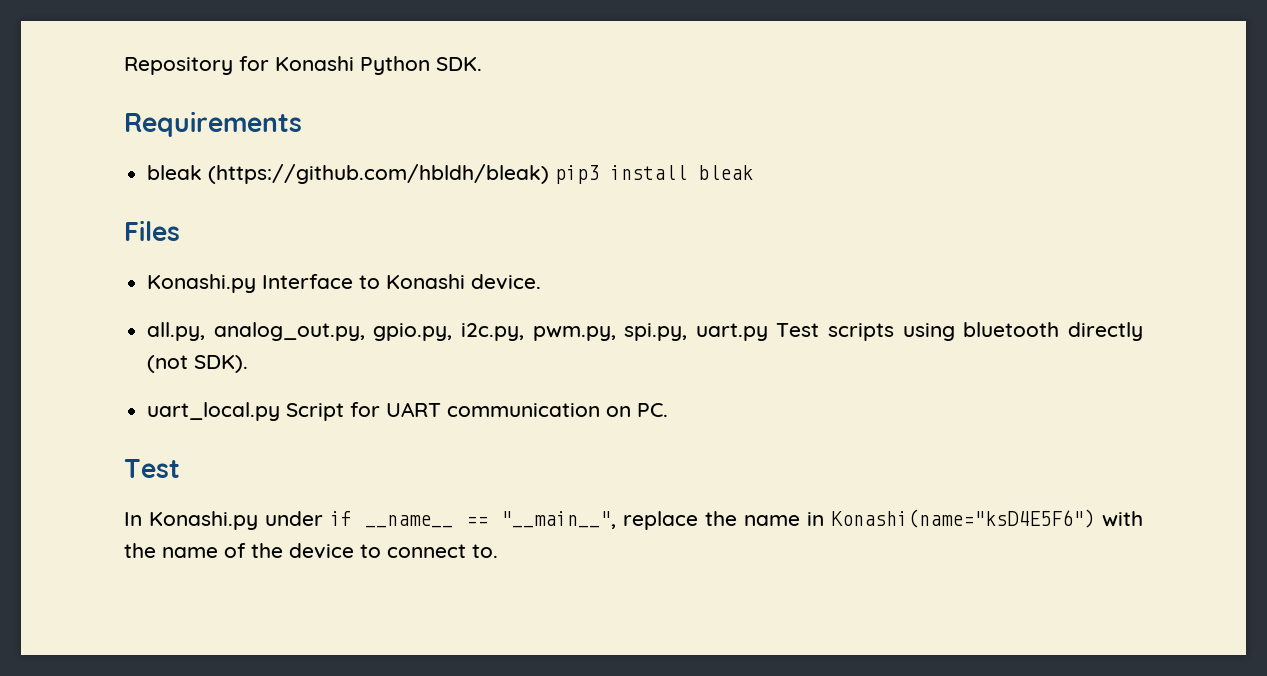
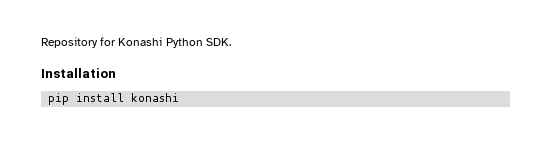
[124,111,302,137] [147,164,754,184] [124,220,180,241] [147,274,542,293] [147,322,1143,341] [147,355,249,373] [147,402,669,421] [124,459,180,478] [124,509,1143,530] [124,543,498,559] Requirements // bleak (https://github.com/hbldh/bleak) pip3 install bleak // Files // Konashi.py Interface to Konashi device. // all.py, analog_out.py, gpio.py, i2c.py, pwm.py, spi.py, uart.py Test scripts using bluetooth directly (not SDK). // uart_local.py Script for UART communication on PC. // Test // In Konashi.py under if __name__ == "__main__", replace the name in Konashi(name="ksD4E5F6") with the name of the device to connect to. -> [41,68,116,78] [48,93,180,105] Installation // pip install konashi

